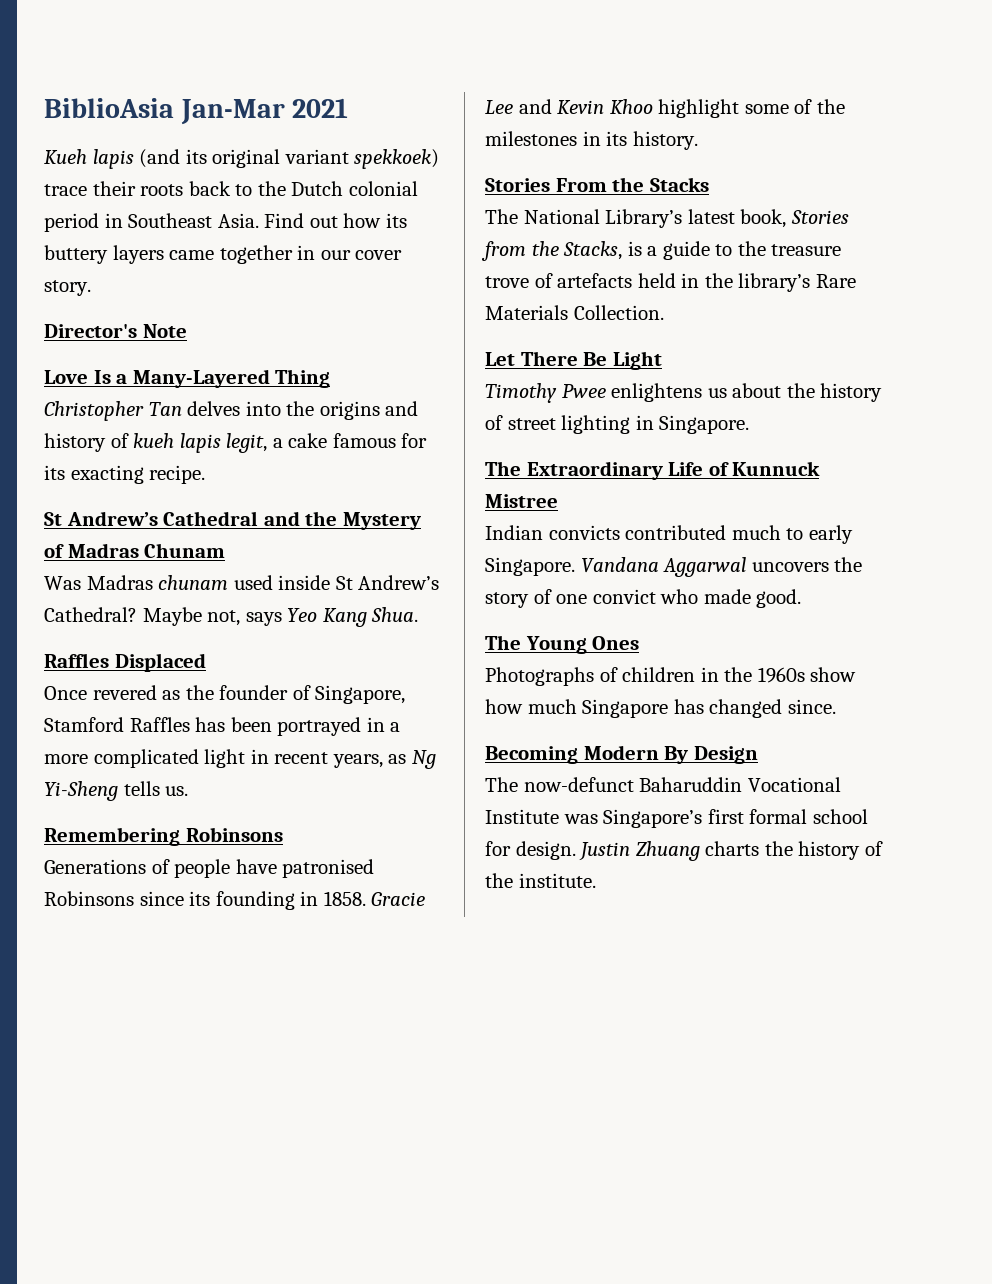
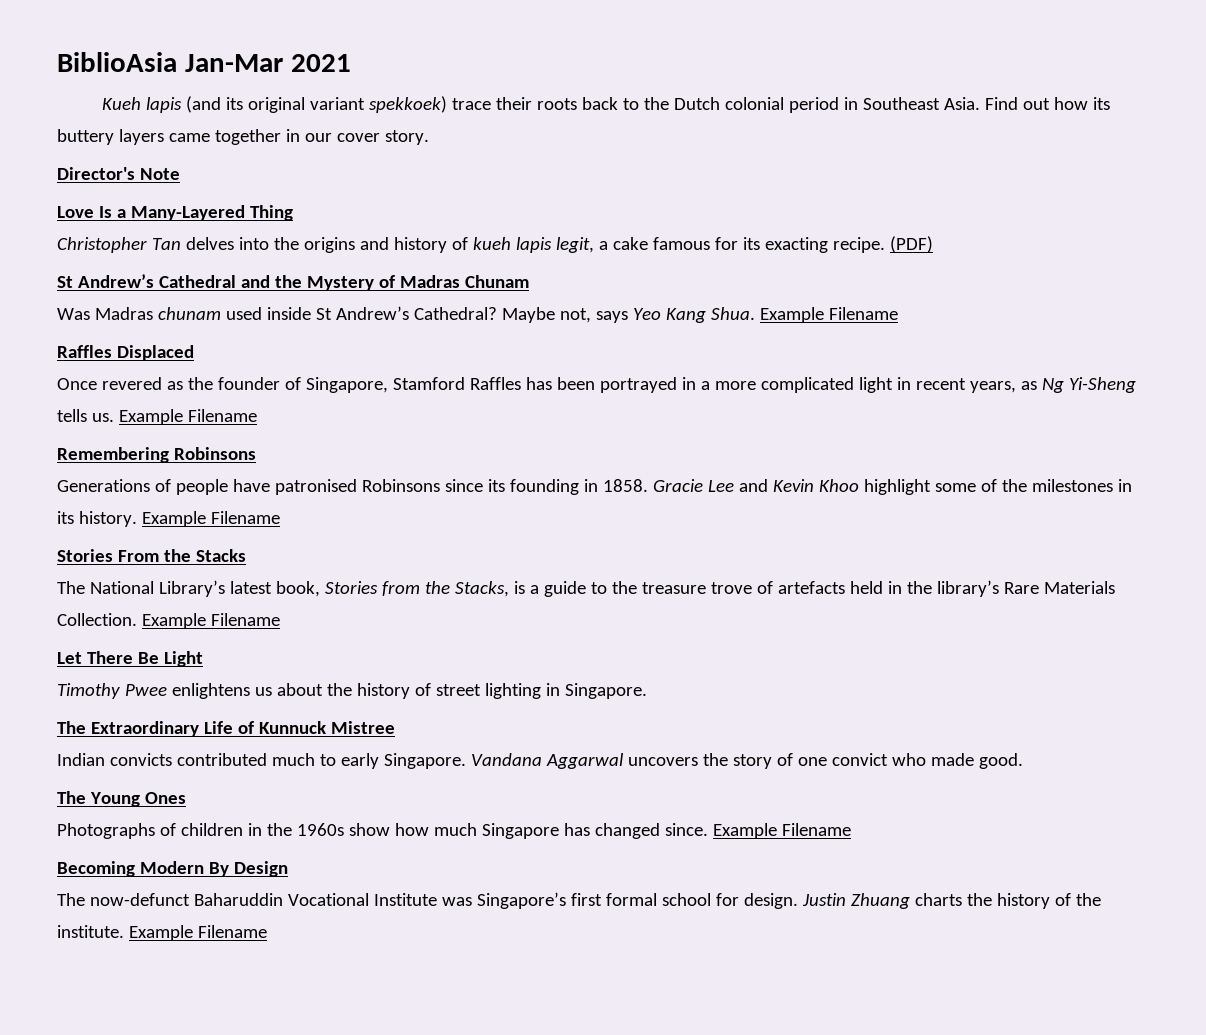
(206, 474) none -> [889,236,933,253] (PDF)
(419, 614) none -> [759,307,898,323] Example Filename
(189, 791) none -> [118,409,257,425] Example Filename
(698, 140) none -> [141,511,280,527] Example Filename
(664, 312) none -> [141,613,280,629] Example Filename
(836, 706) none -> [712,823,851,839] Example Filename
(596, 880) none -> [128,925,267,941] Example Filename

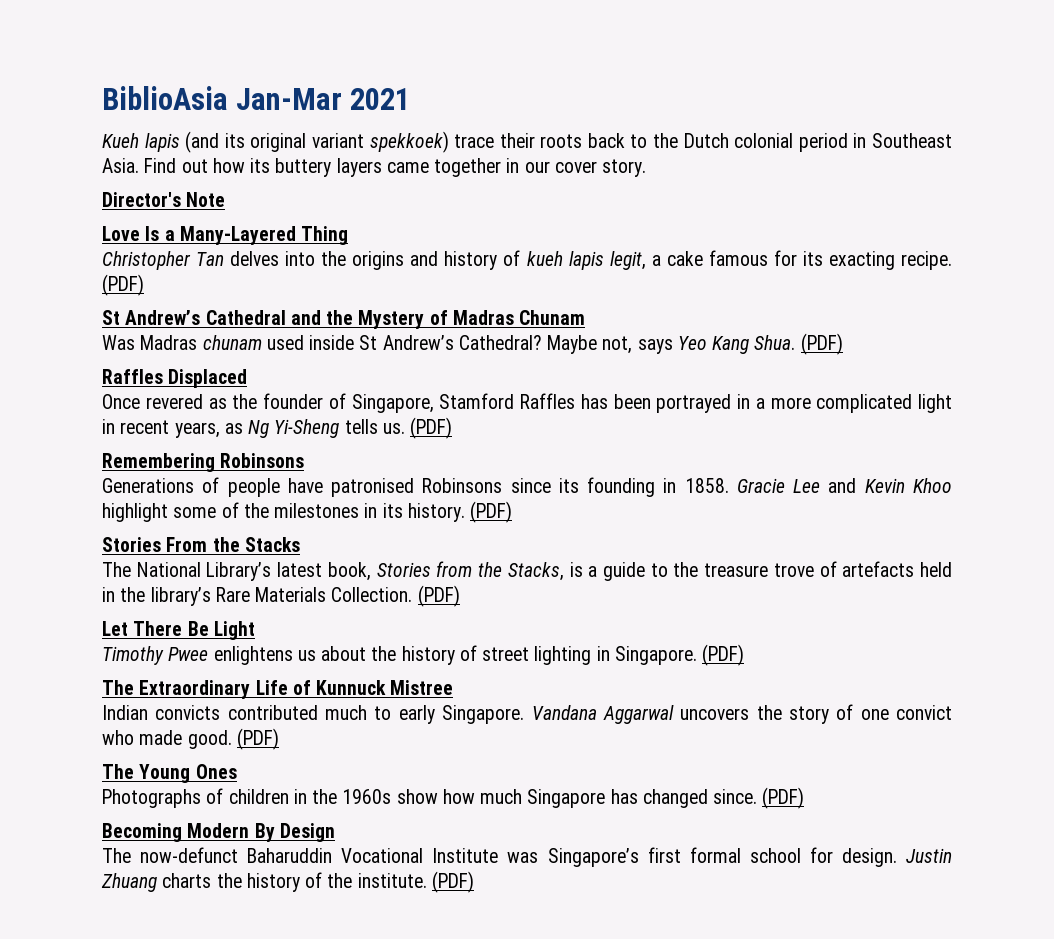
[759,307,898,323] Example Filename -> [800,333,843,355] (PDF)
[118,409,257,425] Example Filename -> [410,417,453,439] (PDF)
[141,511,280,527] Example Filename -> [470,501,513,523] (PDF)
[141,613,280,629] Example Filename -> [417,585,460,607] (PDF)
(647, 691) none -> [702,644,745,666] (PDF)
(1023, 761) none -> [236,728,279,750] (PDF)
[712,823,851,839] Example Filename -> [762,787,805,809] (PDF)
[128,925,267,941] Example Filename -> [431,871,474,893] (PDF)

